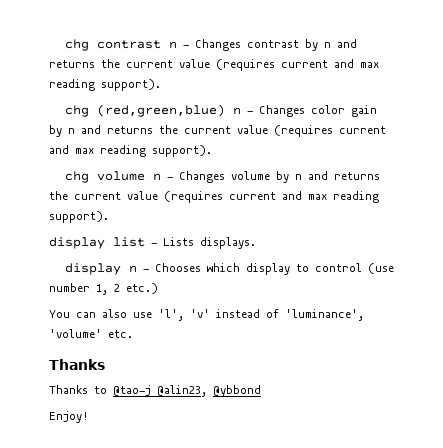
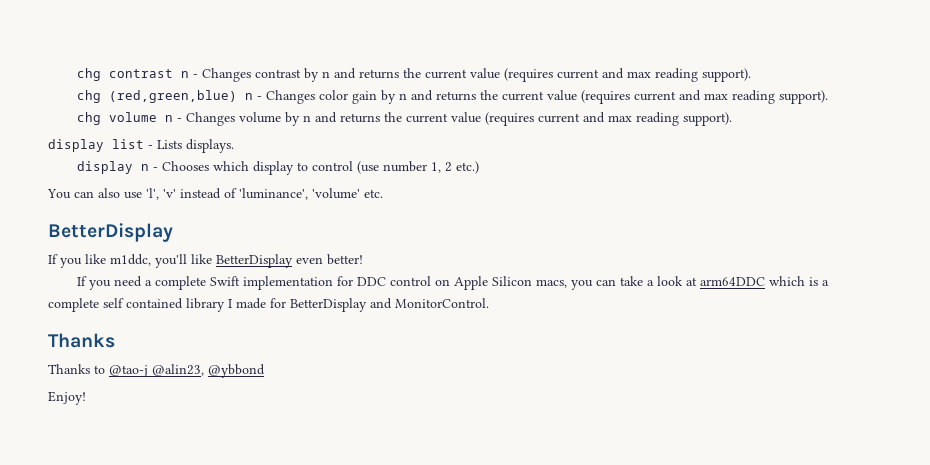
(133, 334) none -> [48,223,173,242] [48,254,363,268] [76,276,829,290] [48,298,489,312] // BetterDisplay // If you like m1ddc, you'll like BetterDisplay even better! // If you need a complete Swift implementation for DDC control on Apple Silicon macs, you can take a look at arm64DDC which is a complete self contained library I made for BetterDisplay and MonitorControl.

